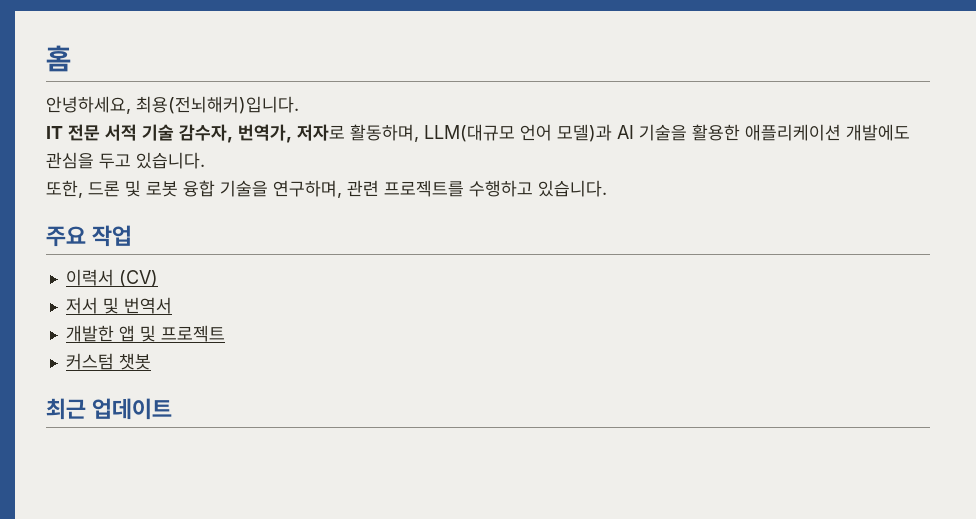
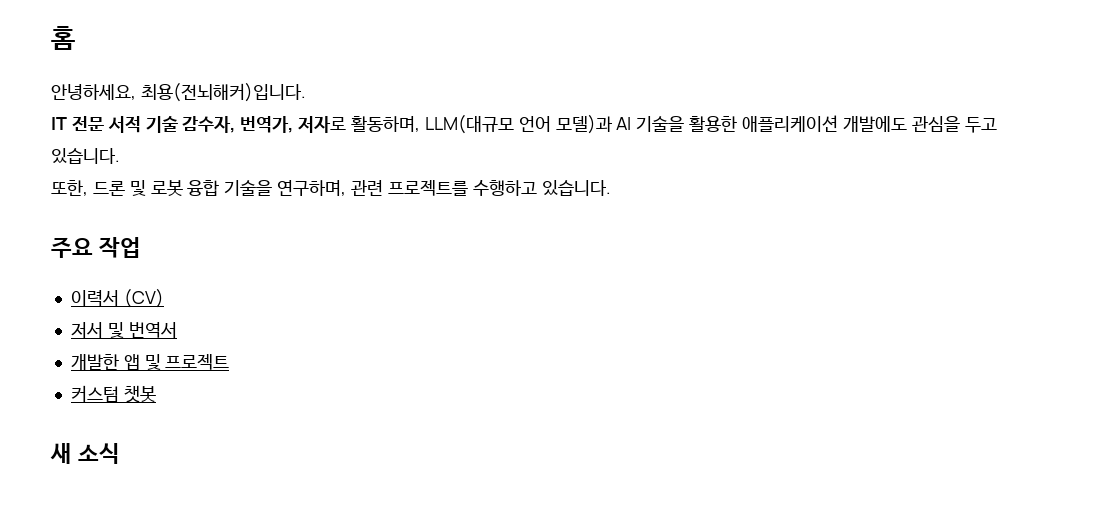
[46,398,173,420] 최근 업데이트 -> [50,443,121,464] 새 소식

